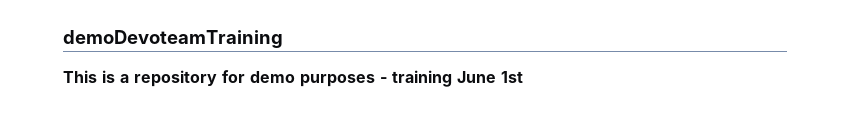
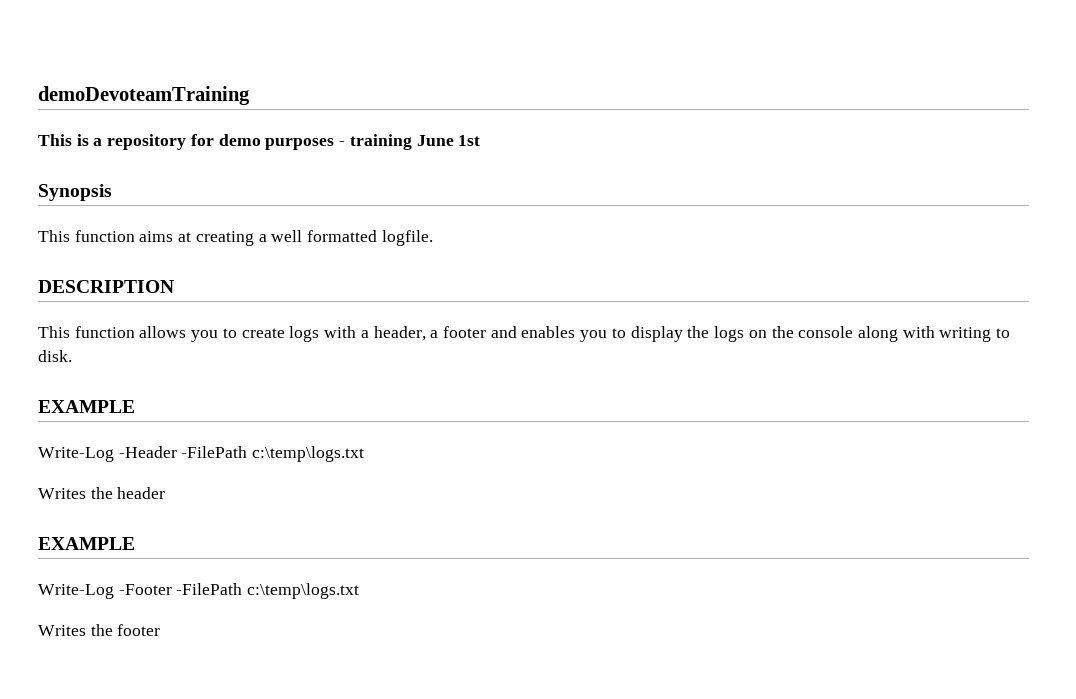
(523, 77) none -> [38,184,112,201] [38,230,433,246] [38,280,174,293] [38,326,1011,342] [38,350,72,362] [38,400,135,413] [38,446,365,462] [38,487,166,499] [38,537,135,550] [38,583,360,599] [38,624,161,636] // Synopsis // This function aims at creating a well formatted logfile. // DESCRIPTION // This function allows you to create logs with a header, a footer and enables you to display the logs on the console along with writing to disk. // EXAMPLE // Write-Log -Header -FilePath c:\temp\logs.txt // Writes the header // EXAMPLE // Write-Log -Footer -FilePath c:\temp\logs.txt // Writes the footer

